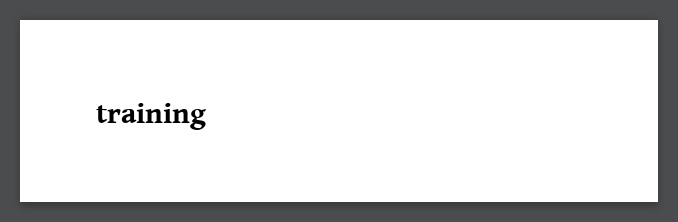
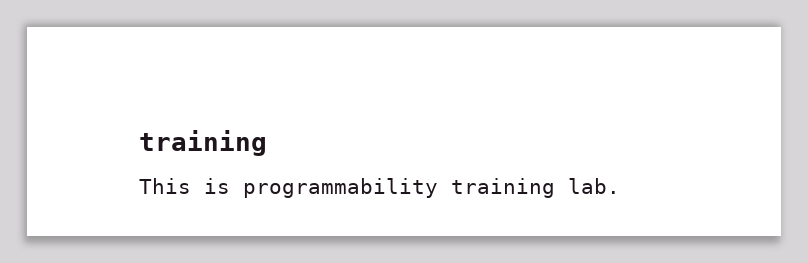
[96,103,206,130] training -> [139,130,267,156] [139,178,620,198] training // This is programmability training lab.

